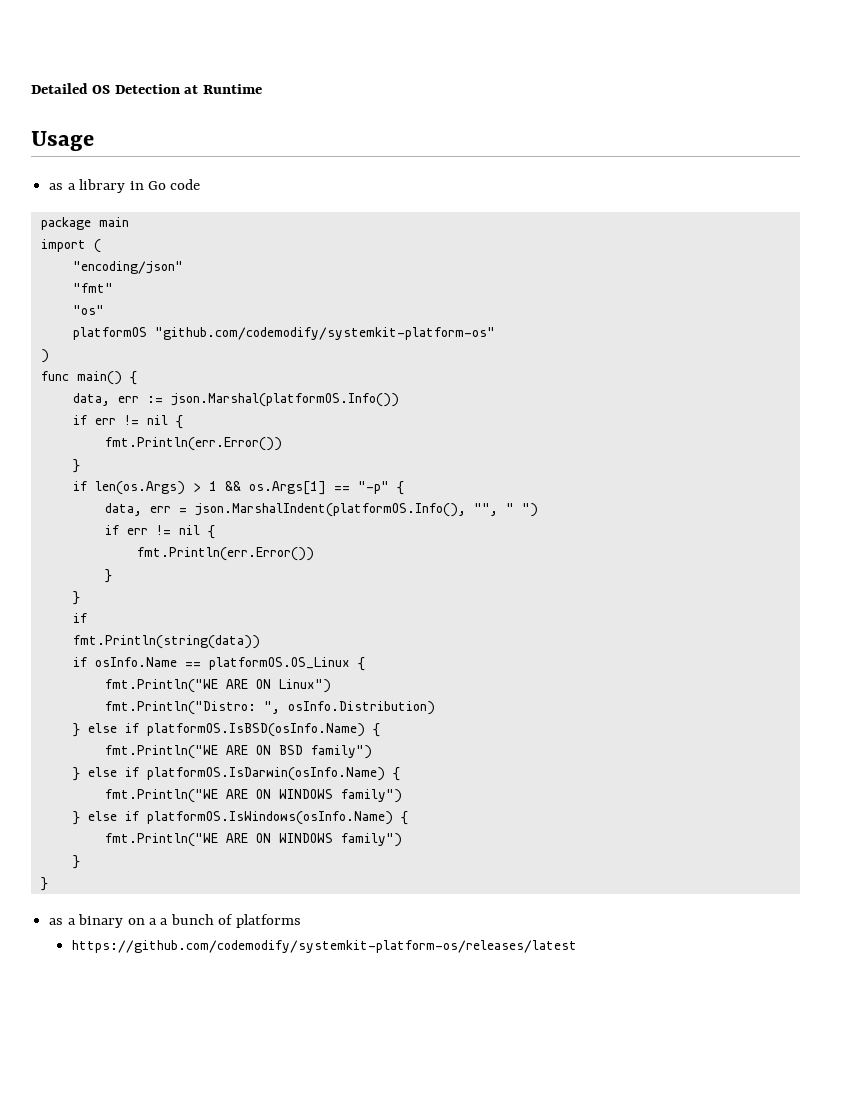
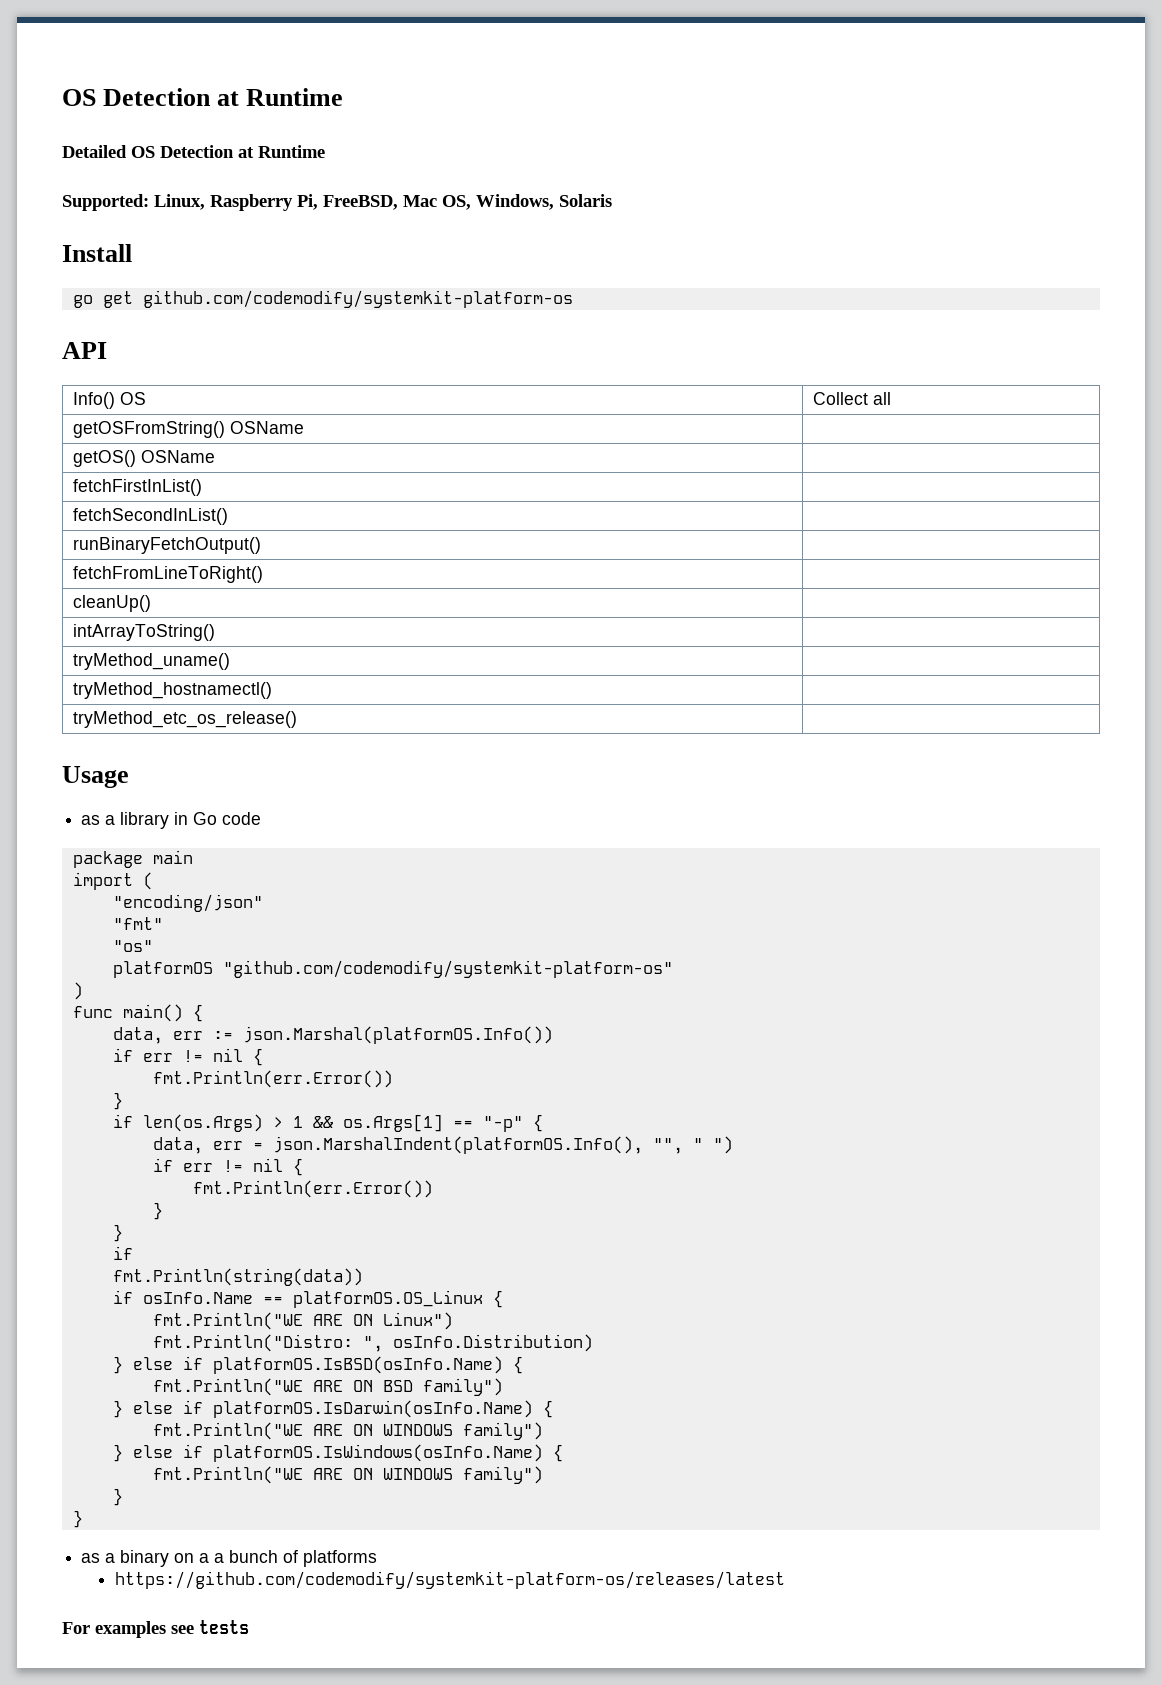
(31, 88) none -> [62,88,344,106] OS Detection at Runtime //
(262, 89) none -> [62,194,612,211] [62,244,132,262] [72,290,573,308] [62,342,107,359] [72,392,146,409] [812,392,891,405] [72,421,304,438] [72,450,215,467] [72,479,202,496] [72,508,228,525] [72,537,261,554] [72,566,263,583] [72,595,151,612] [72,624,215,641] [72,653,230,670] [72,682,272,699] [72,711,297,728] // Supported: Linux, Raspberry Pi, FreeBSD, Mac OS, Windows, Solaris // Install // go get github.com/codemodify/systemkit-platform-os // API // Info() OS | Collect all // getOSFromString() OSName | // getOS() OSName | // fetchFirstInList() | // fetchSecondInList() | // runBinaryFetchOutput() | // fetchFromLineToRight() | // cleanUp() | // intArrayToString() | // tryMethod_uname() | // tryMethod_hostnamectl() | // tryMethod_etc_os_release() |
(577, 946) none -> [62,1620,249,1638] // For examples see tests

